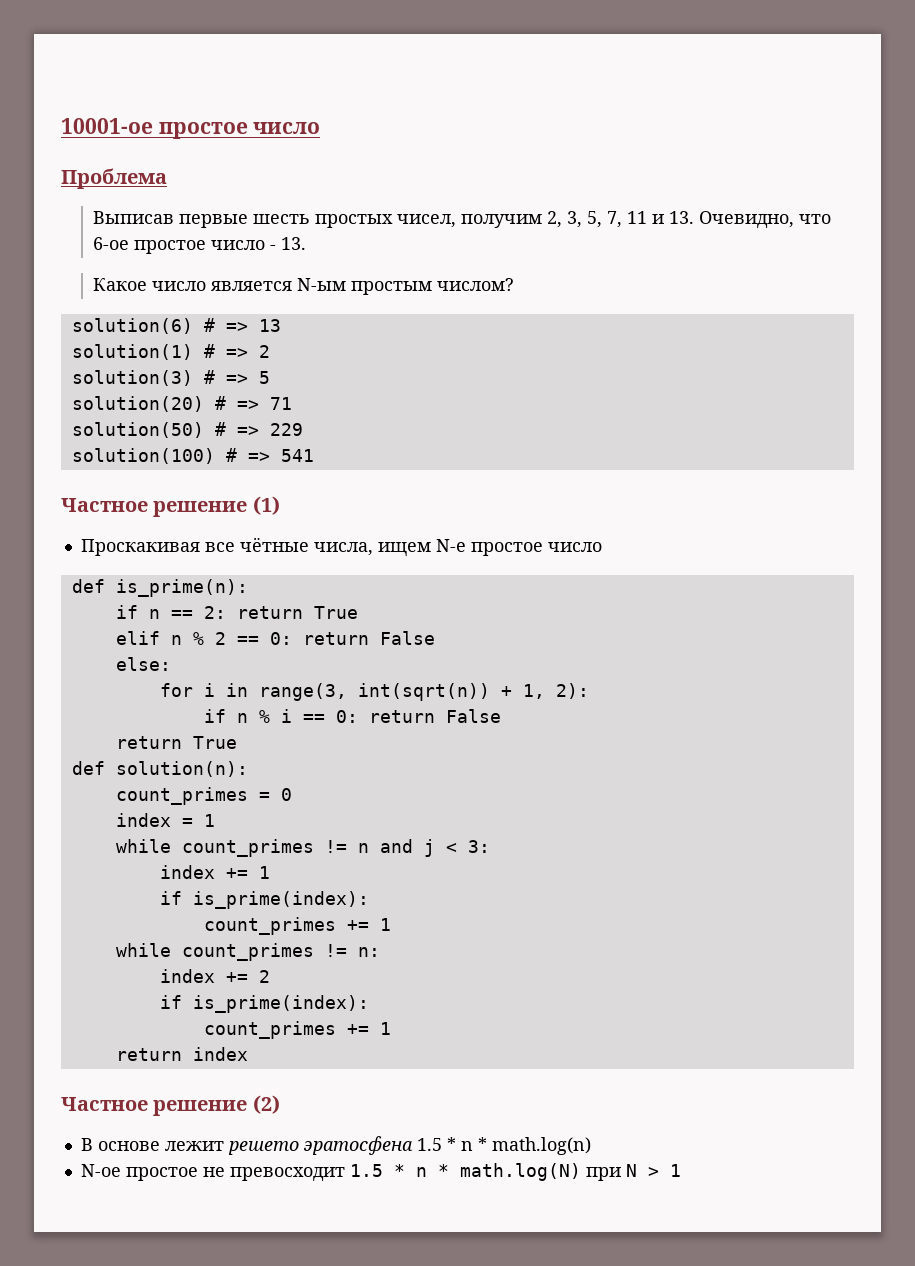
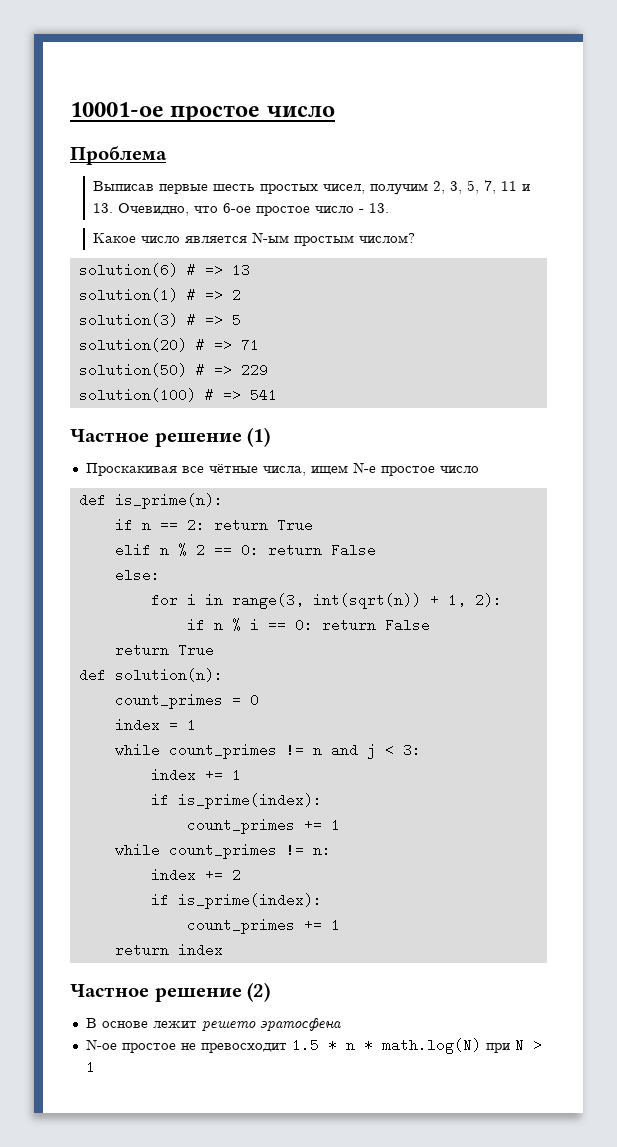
[416,1137,591,1155] 1.5 * n * math.log(n) -> (341, 1025) none

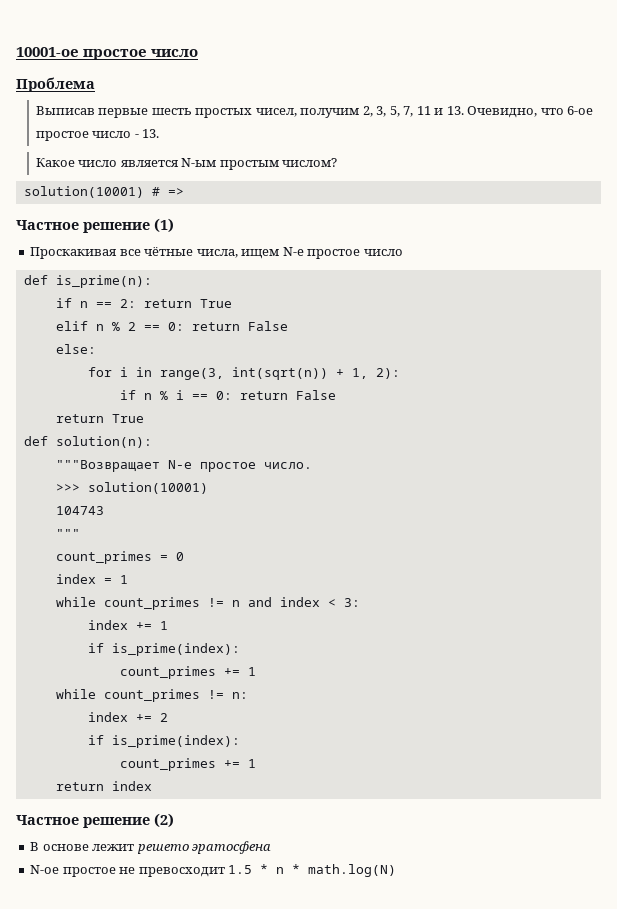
[78,263,250,277] [78,288,241,302] [78,313,241,327] [78,338,259,352] [78,363,268,377] [78,388,277,402] solution(6) # => 13 // solution(1) # => 2 // solution(3) # => 5 // solution(20) # => 71 // solution(50) # => 229 // solution(100) # => 541 -> [23,186,184,198] solution(10001) # =>
(223, 675) none -> [55,460,312,472] [55,482,208,494] [55,506,104,515] [55,529,80,538] // """Возвращает N-е простое число. // >>> solution(10001) // 104743 // """
[366,744,376,759] j -> [279,597,320,607] index
[485,1038,542,1053] [85,1060,95,1074] при N > 1 -> (397, 870) none

